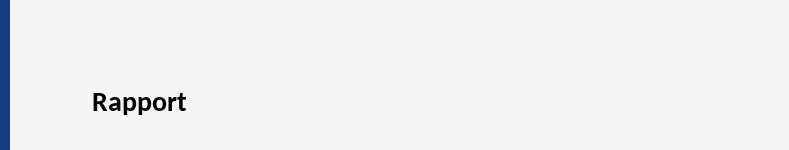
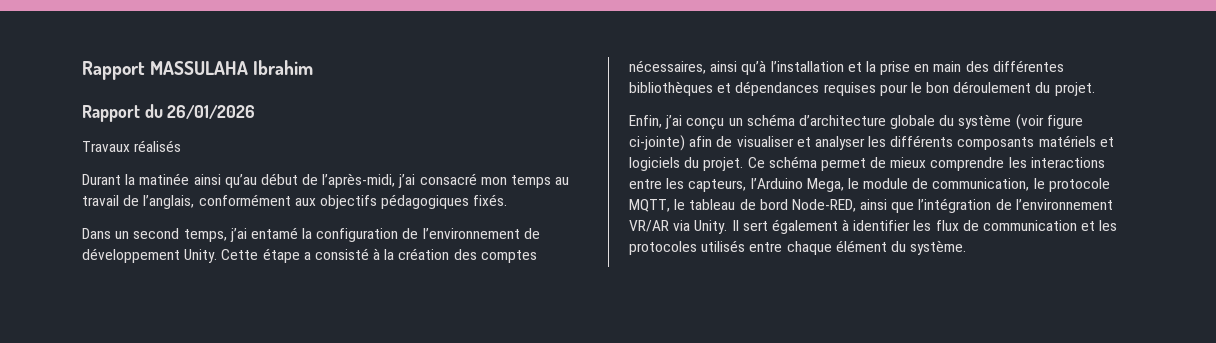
[92,93,187,115] Rapport -> [82,60,314,80] [82,104,256,122] [82,140,182,152] [82,173,570,188] [82,194,508,209] [82,227,540,242] [82,248,537,263] [629,60,1064,75] [629,81,1095,96] [629,114,1083,130] [629,135,1114,151] [629,156,1105,171] [629,178,1110,192] [629,198,1113,213] [629,219,1118,234] [629,240,967,255] Rapport MASSULAHA Ibrahim // Rapport du 26/01/2026 // Travaux réalisés // Durant la matinée ainsi qu’au début de l’après-midi, j’ai consacré mon temps au travail de l’anglais, conformément aux objectifs pédagogiques fixés. // Dans un second temps, j’ai entamé la configuration de l’environnement de développement Unity. Cette étape a consisté à la création des comptes nécessaires, ainsi qu’à l’installation et la prise en main des différentes bibliothèques et dépendances requises pour le bon déroulement du projet. // Enfin, j’ai conçu un schéma d’architecture globale du système (voir figure ci-jointe) afin de visualiser et analyser les différents composants matériels et logiciels du projet. Ce schéma permet de mieux comprendre les interactions entre les capteurs, l’Arduino Mega, le module de communication, le protocole MQTT, le tableau de bord Node-RED, ainsi que l’intégration de l’environnement VR/AR via Unity. Il sert également à identifier les flux de communication et les protocoles utilisés entre chaque élément du système.

